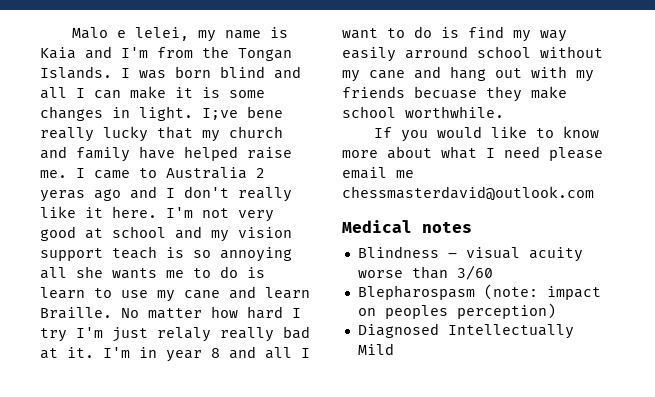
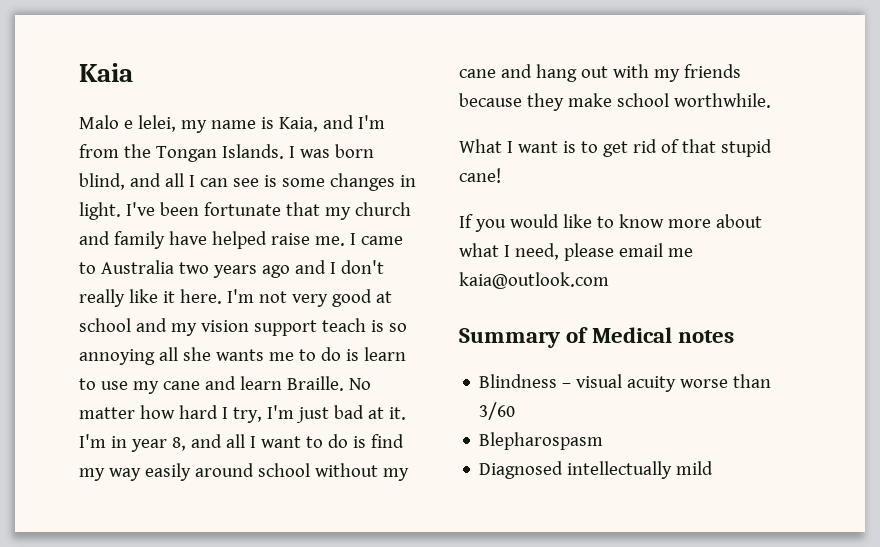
(71, 33) none -> [79,63,133,82] Kaia //
[40,47,76,59] Kaia -> [278,117,318,132] Kaia,
[220,66,265,78] blind -> [79,173,125,190] blind,
[130,86,193,99] make it -> [232,178,259,187] see
[202,106,283,120] [40,126,148,142] I;ve bene really lucky -> [125,202,281,216] I've been fortunate
[256,168,265,178] [40,190,85,202] 2 yeras -> [178,262,257,278] two years
[40,328,67,342] try -> [232,407,262,423] try,
[157,327,274,342] relaly really -> (329, 415) none
[211,348,220,358] 8 -> [171,437,186,451] 8,
[405,46,468,59] arround -> [194,463,254,477] around
[414,86,477,99] becuase -> [459,93,522,107] because
(504, 112) none -> [459,139,772,157] [459,168,501,183] // What I want is to get rid of that stupid cane!
[504,146,540,158] need -> [514,243,559,260] need,
[342,186,594,201] chessmasterdavid@outlook.com // -> [459,272,609,289] [459,327,589,348] kaia@outlook.com // Summary of
[483,284,601,300] [357,303,556,319] (note: impact on peoples perception) -> (604, 441) none
[447,324,574,339] [357,343,394,355] Intellectually Mild -> [567,461,714,479] intellectually mild

